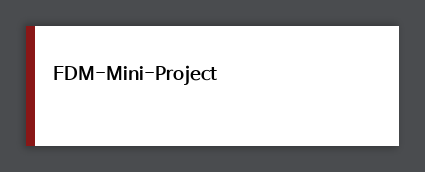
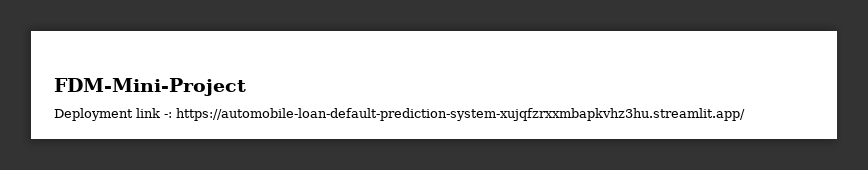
(217, 75) none -> [54,108,745,121] // Deployment link -: https://automobile-loan-default-prediction-system-xujqfzrxxmbapkvhz3hu.streamlit.app/

